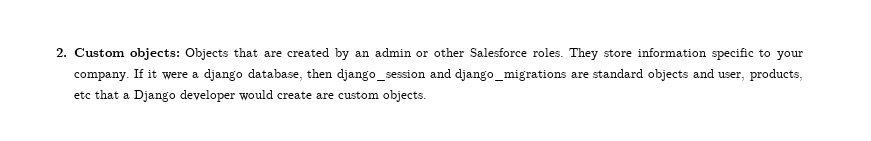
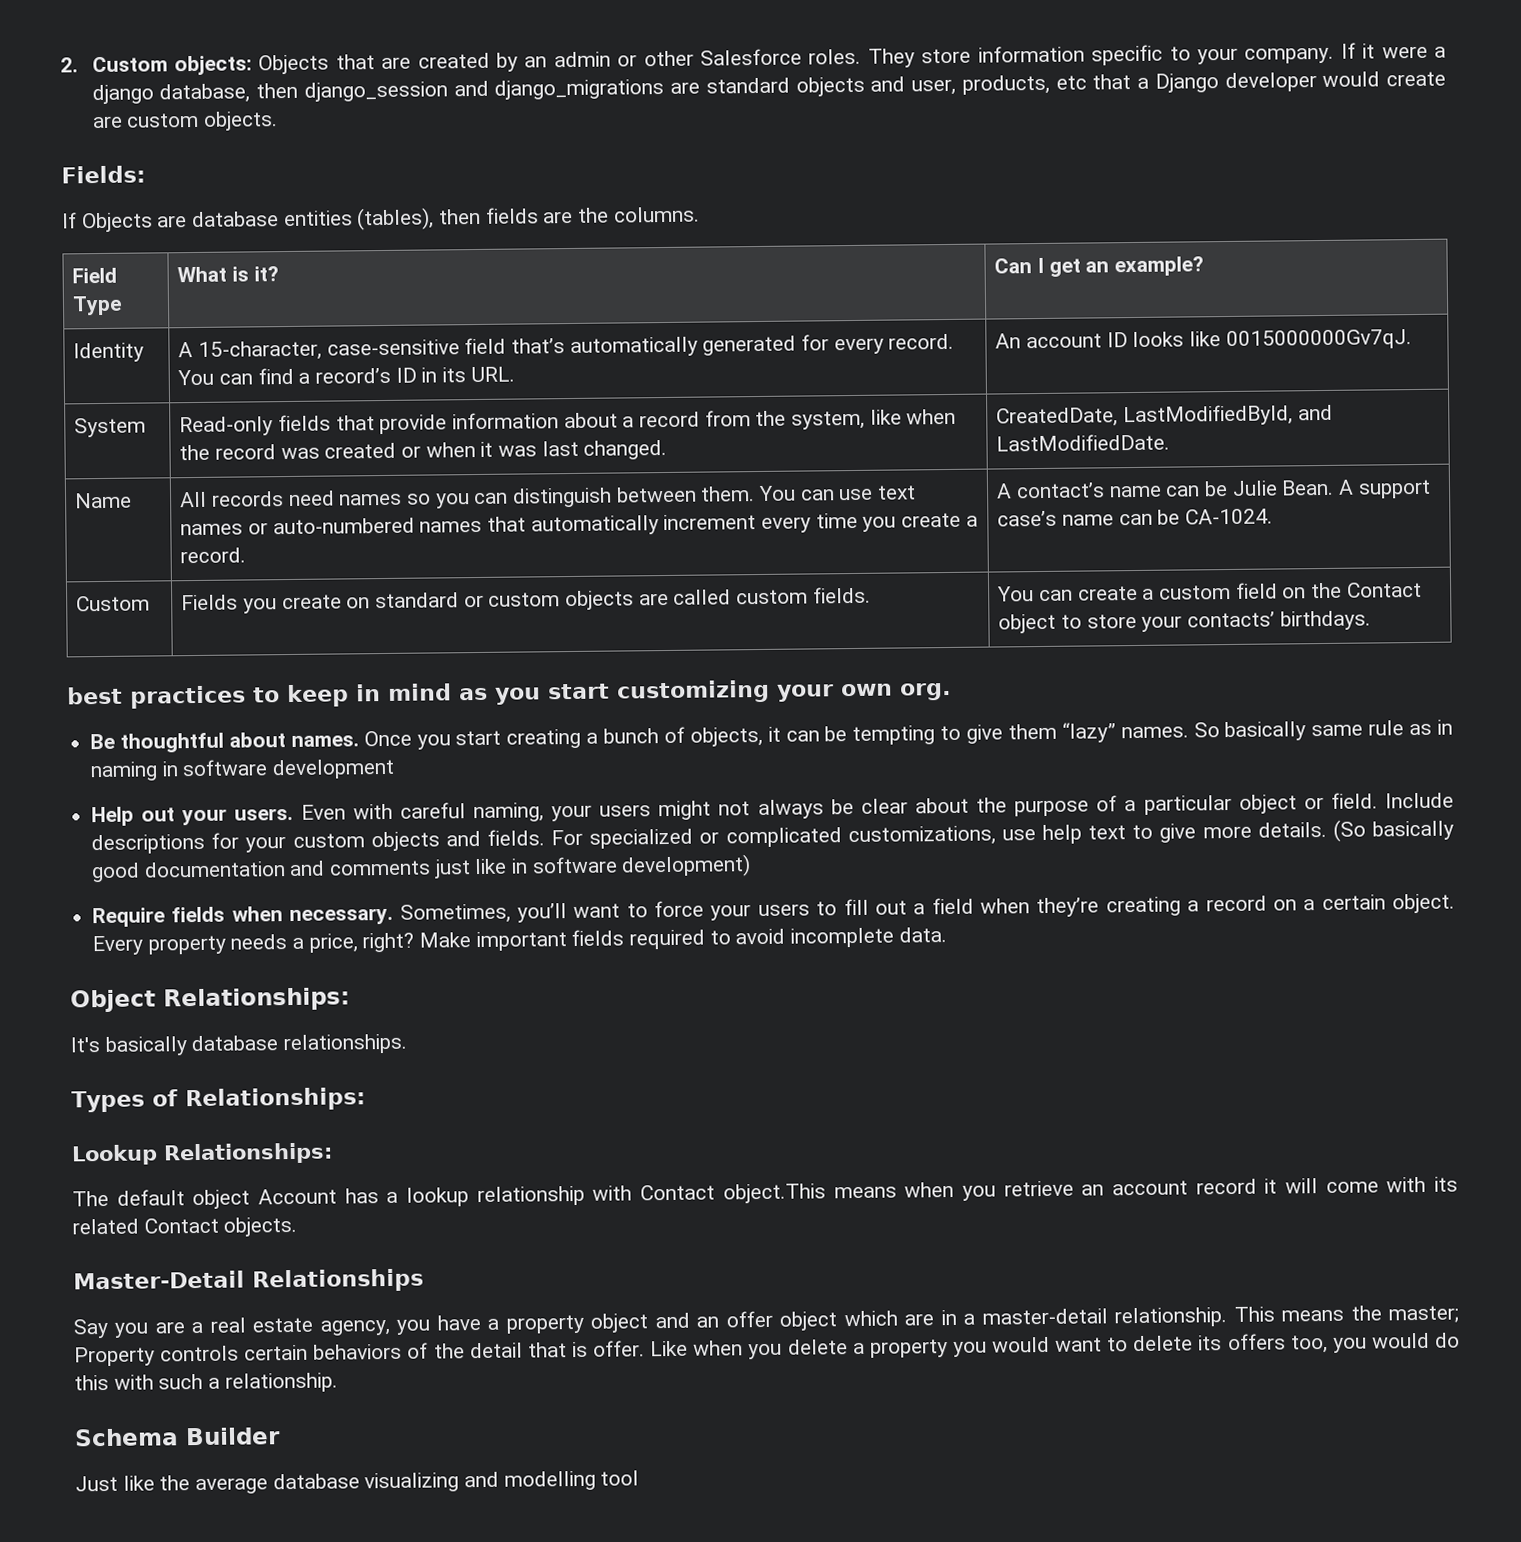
(427, 96) none -> [61,165,146,184] [62,206,700,233] [72,267,118,284] [72,295,123,316] [177,266,279,283] [994,256,1204,277] [73,342,145,363] [178,333,955,361] [177,366,515,386] [995,329,1412,351] [74,417,147,438] [179,408,957,437] [179,439,668,461] [996,404,1333,428] [996,433,1171,452] [75,492,133,509] [179,485,917,509] [180,512,978,536] [180,547,247,564] [996,479,1431,499] [997,508,1273,527] [76,595,151,612] [181,586,871,614] [997,581,1422,602] [998,610,1371,634] [67,679,951,709] [90,719,1453,753] [90,758,396,782] [91,792,1455,827] [91,819,1454,855] [91,854,752,883] [92,893,1456,928] [92,927,947,956] [70,987,350,1013] [70,1033,408,1056] [71,1087,366,1113] [71,1142,333,1166] [72,1176,1459,1210] [72,1216,298,1237] [73,1268,424,1293] [73,1305,1460,1339] [74,1332,1460,1367] [74,1372,338,1393] [74,1427,281,1447] [75,1470,640,1495] // Fields: // If Objects are database entities (tables), then fields are the columns. // Field Type | What is it? | Can I get an example? // Identity | A 15-character, case-sensitive field that’s automatically generated for every record. You can find a record’s ID in its URL. | An account ID looks like 0015000000Gv7qJ. // System | Read-only fields that provide information about a record from the system, like when the record was created or when it was last changed. | CreatedDate, LastModifiedById, and LastModifiedDate. // Name | All records need names so you can distinguish between them. You can use text names or auto-numbered names that automatically increment every time you create a record. | A contact’s name can be Julie Bean. A support case’s name can be CA-1024. // Custom | Fields you create on standard or custom objects are called custom fields. | You can create a custom field on the Contact object to store your contacts’ birthdays. // best practices to keep in mind as you start customizing your own org. // Be thoughtful about names. Once you start creating a bunch of objects, it can be tempting to give them “lazy” names. So basically same rule as in naming in software development // Help out your users. Even with careful naming, your users might not always be clear about the purpose of a particular object or field. Include descriptions for your custom objects and fields. For specialized or complicated customizations, use help text to give more details. (So basically good documentation and comments just like in software development) // Require fields when necessary. Sometimes, you’ll want to force your users to fill out a field when they’re creating a record on a certain object. Every property needs a price, right? Make important fields required to avoid incomplete data. // Object Relationships: // It's basically database relationships. // Types of Relationships: // Lookup Relationships: // The default object Account has a lookup relationship with Contact object.This means when you retrieve an account record it will come with its related Contact objects. // Master-Detail Relationships // Say you are a real estate agency, you have a property object and an offer object which are in a master-detail relationship. This means the master; Property controls certain behaviors of the detail that is offer. Like when you delete a property you would want to delete its offers too, you would do this with such a relationship. // Schema Builder // Just like the average database visualizing and modelling tool

